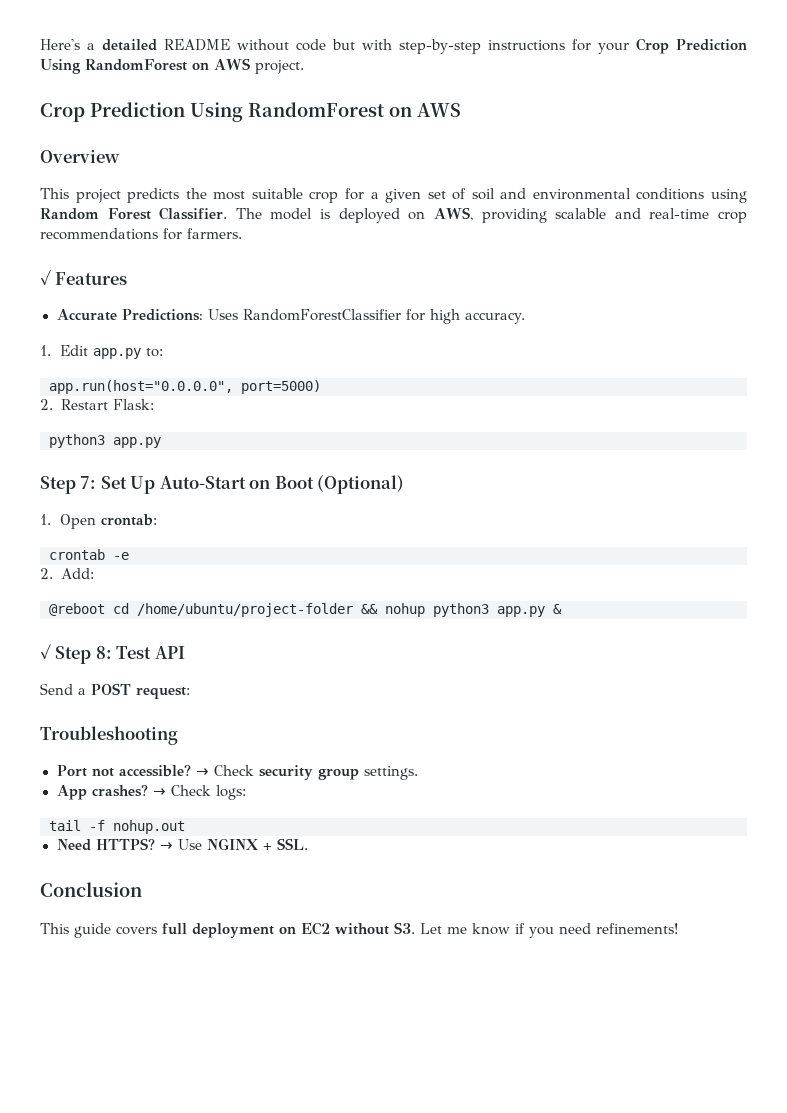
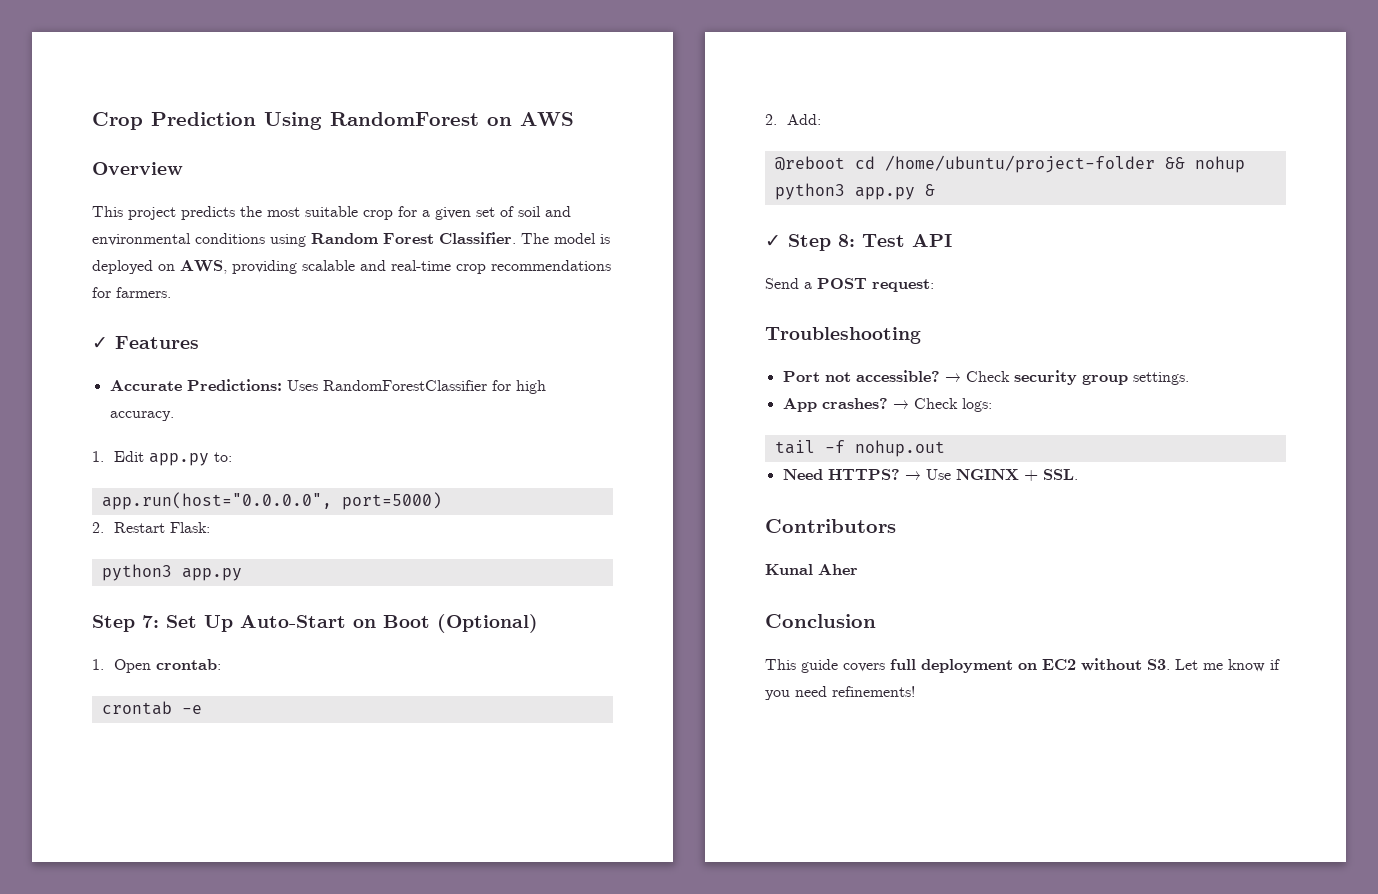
[40,38,747,54] [40,58,304,74] Here's a detailed README without code but with step-by-step instructions for your Crop Prediction Using RandomForest on AWS project. // -> (92, 121) none
(308, 844) none -> [765,519,896,533] [765,564,858,575] // Contributors // Kunal Aher

